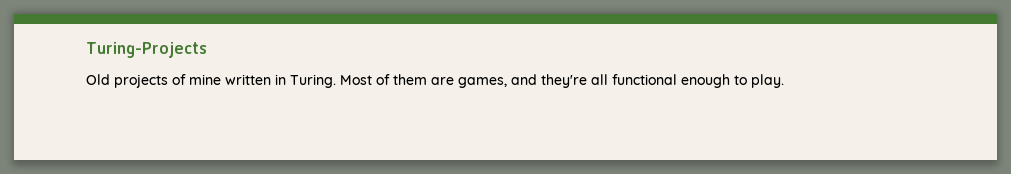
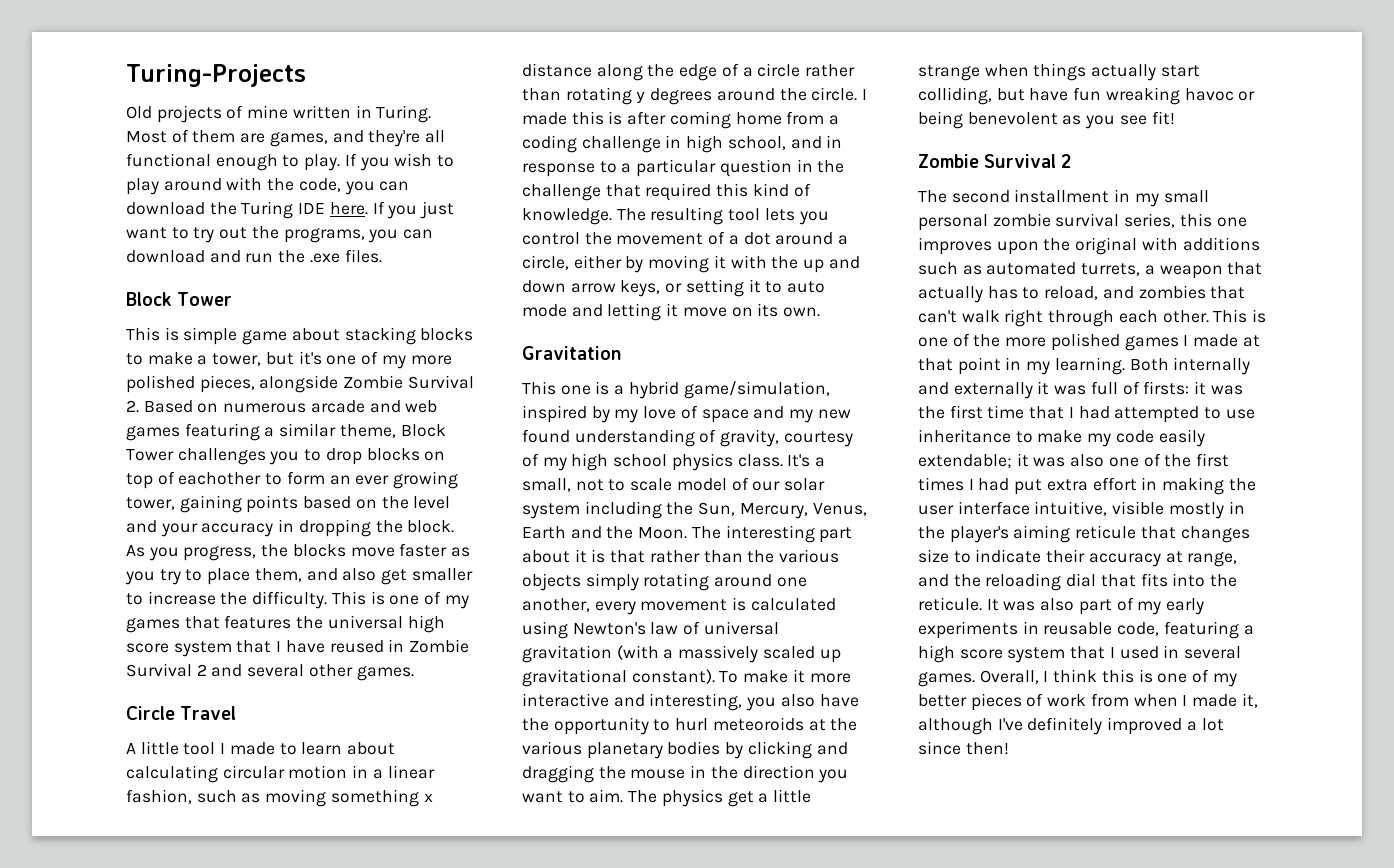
(784, 81) none -> [344,153,455,171] [126,177,410,195] [126,201,455,219] [126,226,434,243] [126,249,382,263] [126,292,233,306] [126,327,474,345] [126,351,452,369] [126,375,474,393] [126,400,438,413] [126,423,446,441] [126,448,446,465] [126,471,459,489] [126,495,451,513] [126,519,455,537] [126,543,471,561] [125,568,473,585] [126,591,469,609] [126,615,445,633] [126,639,470,657] [126,663,414,681] [126,706,237,720] [126,741,396,755] [126,765,435,783] [126,789,433,807] [522,63,856,81] [522,87,868,105] [522,111,840,129] [522,135,843,153] [522,159,845,177] [522,183,811,201] [522,207,829,225] [522,231,849,245] [522,255,860,273] [522,279,826,297] [522,303,821,321] [522,346,621,360] [522,381,830,399] [522,405,851,423] [522,429,853,447] [522,453,826,471] [522,477,826,492] [522,501,867,519] [522,525,853,543] [522,549,840,563] [522,573,807,591] [522,597,836,615] [522,621,779,639] [522,645,841,663] [522,669,851,687] [522,693,859,711] [522,717,858,735] [522,741,848,759] [522,765,849,783] [522,789,812,807] [918,63,1200,81] [918,87,1256,105] [918,111,1175,129] [918,154,1072,168] [918,189,1209,207] [918,213,1247,231] [918,237,1260,255] [918,262,1263,279] [918,285,1246,303] [918,309,1267,327] [918,333,1260,351] [918,357,1251,375] [918,381,1243,399] [918,405,1255,423] [918,429,1205,447] [918,453,1230,468] [918,477,1256,495] [918,501,1245,519] [918,525,1250,543] [918,549,1238,567] [918,573,1238,591] [918,597,1205,615] [918,621,1254,639] [918,645,1242,663] [918,669,1237,687] [918,693,1258,711] [918,717,1224,735] [918,741,1009,755] If you wish to play around with the code, you can download the Turing IDE here. If you just want to try out the programs, you can download and run the .exe files. // Block Tower // This is simple game about stacking blocks to make a tower, but it's one of my more polished pieces, alongside Zombie Survival 2. Based on numerous arcade and web games featuring a similar theme, Block Tower challenges you to drop blocks on top of eachother to form an ever growing tower, gaining points based on the level and your accuracy in dropping the block. As you progress, the blocks move faster as you try to place them, and also get smaller to increase the difficulty. This is one of my games that features the universal high score system that I have reused in Zombie Survival 2 and several other games. // Circle Travel // A little tool I made to learn about calculating circular motion in a linear fashion, such as moving something x distance along the edge of a circle rather than rotating y degrees around the circle. I made this is after coming home from a coding challenge in high school, and in response to a particular question in the challenge that required this kind of knowledge. The resulting tool lets you control the movement of a dot around a circle, either by moving it with the up and down arrow keys, or setting it to auto mode and letting it move on its own. // Gravitation // This one is a hybrid game/simulation, inspired by my love of space and my new found understanding of gravity, courtesy of my high school physics class. It's a small, not to scale model of our solar system including the Sun, Mercury, Venus, Earth and the Moon. The interesting part about it is that rather than the various objects simply rotating around one another, every movement is calculated using Newton's law of universal gravitation (with a massively scaled up gravitational constant). To make it more interactive and interesting, you also have the opportunity to hurl meteoroids at the various planetary bodies by clicking and dragging the mouse in the direction you want to aim. The physics get a little strange when things actually start colliding, but have fun wreaking havoc or being benevolent as you see fit! // Zombie Survival 2 // The second installment in my small personal zombie survival series, this one improves upon the original with additions such as automated turrets, a weapon that actually has to reload, and zombies that can't walk right through each other. This is one of the more polished games I made at that point in my learning. Both internally and externally it was full of firsts: it was the first time that I had attempted to use inheritance to make my code easily extendable; it was also one of the first times I had put extra effort in making the user interface intuitive, visible mostly in the player's aiming reticule that changes size to indicate their accuracy at range, and the reloading dial that fits into the reticule. It was also part of my early experiments in reusable code, featuring a high score system that I used in several games. Overall, I think this is one of my better pieces of work from when I made it, although I've definitely improved a lot since then!

